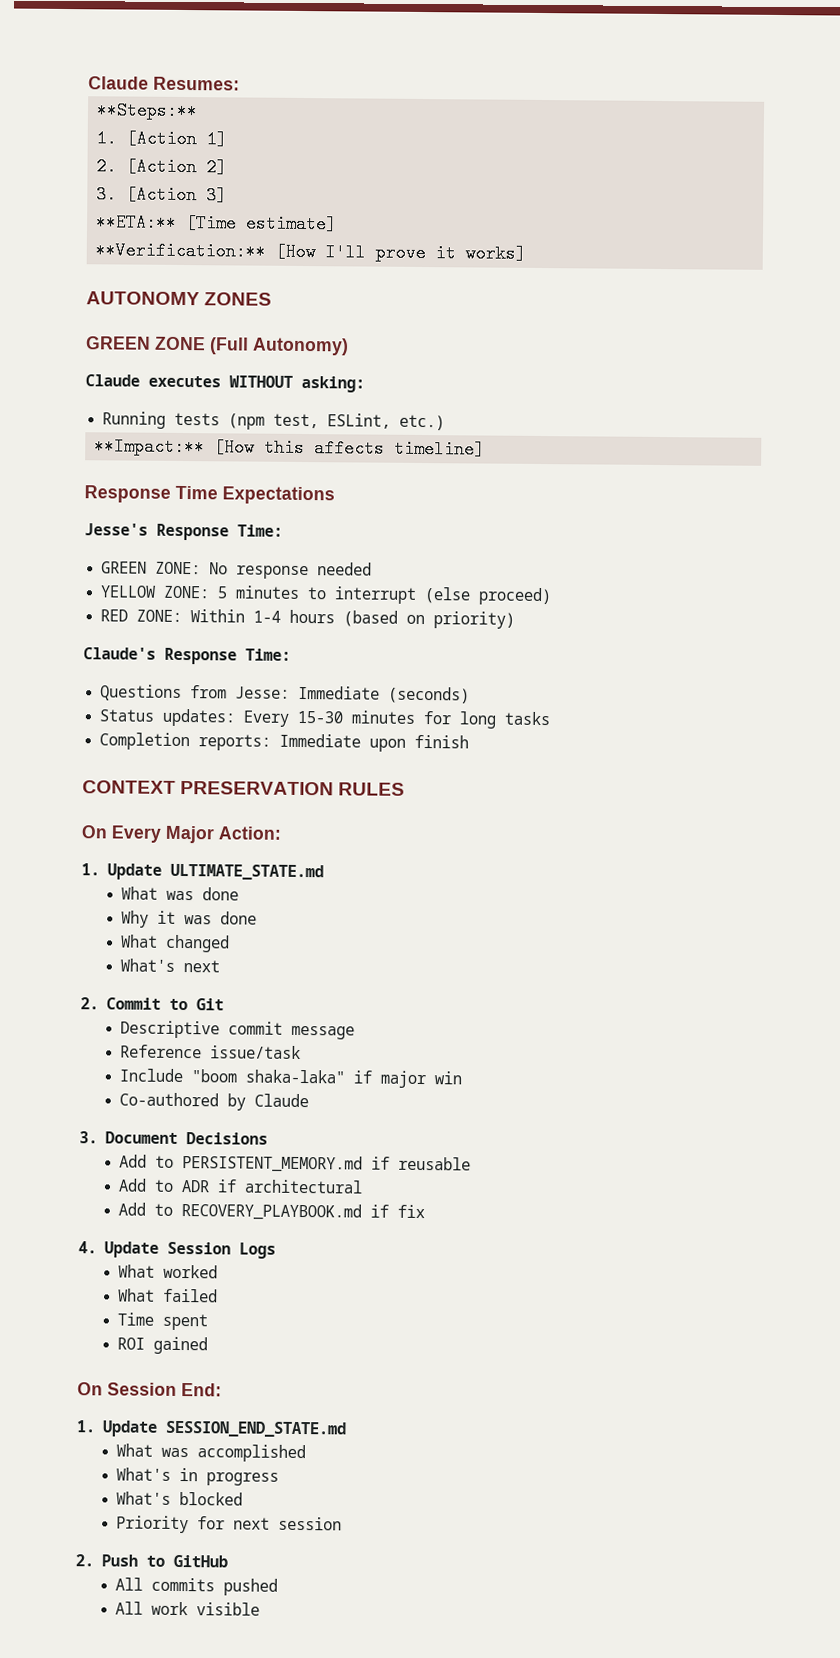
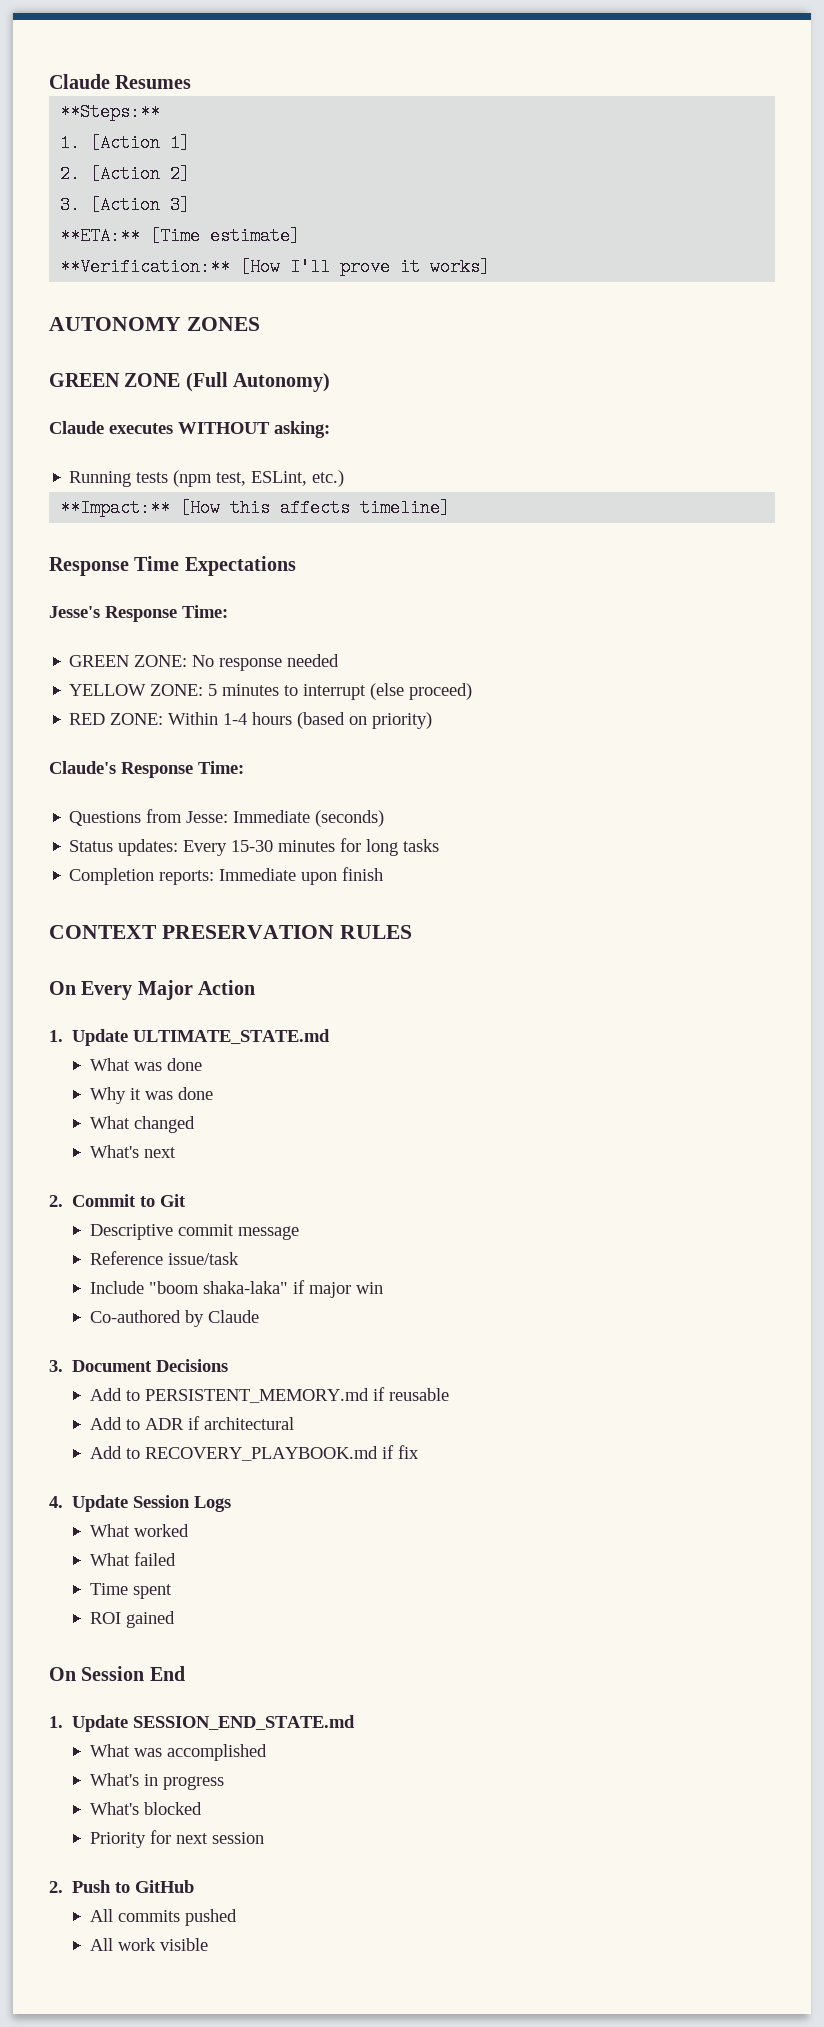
[88,76,240,91] Claude Resumes: -> [49,74,192,89] Claude Resumes
[218,826,282,840] Action: -> [198,980,256,995] Action
[181,1383,222,1397] End: -> [149,1666,185,1681] End

